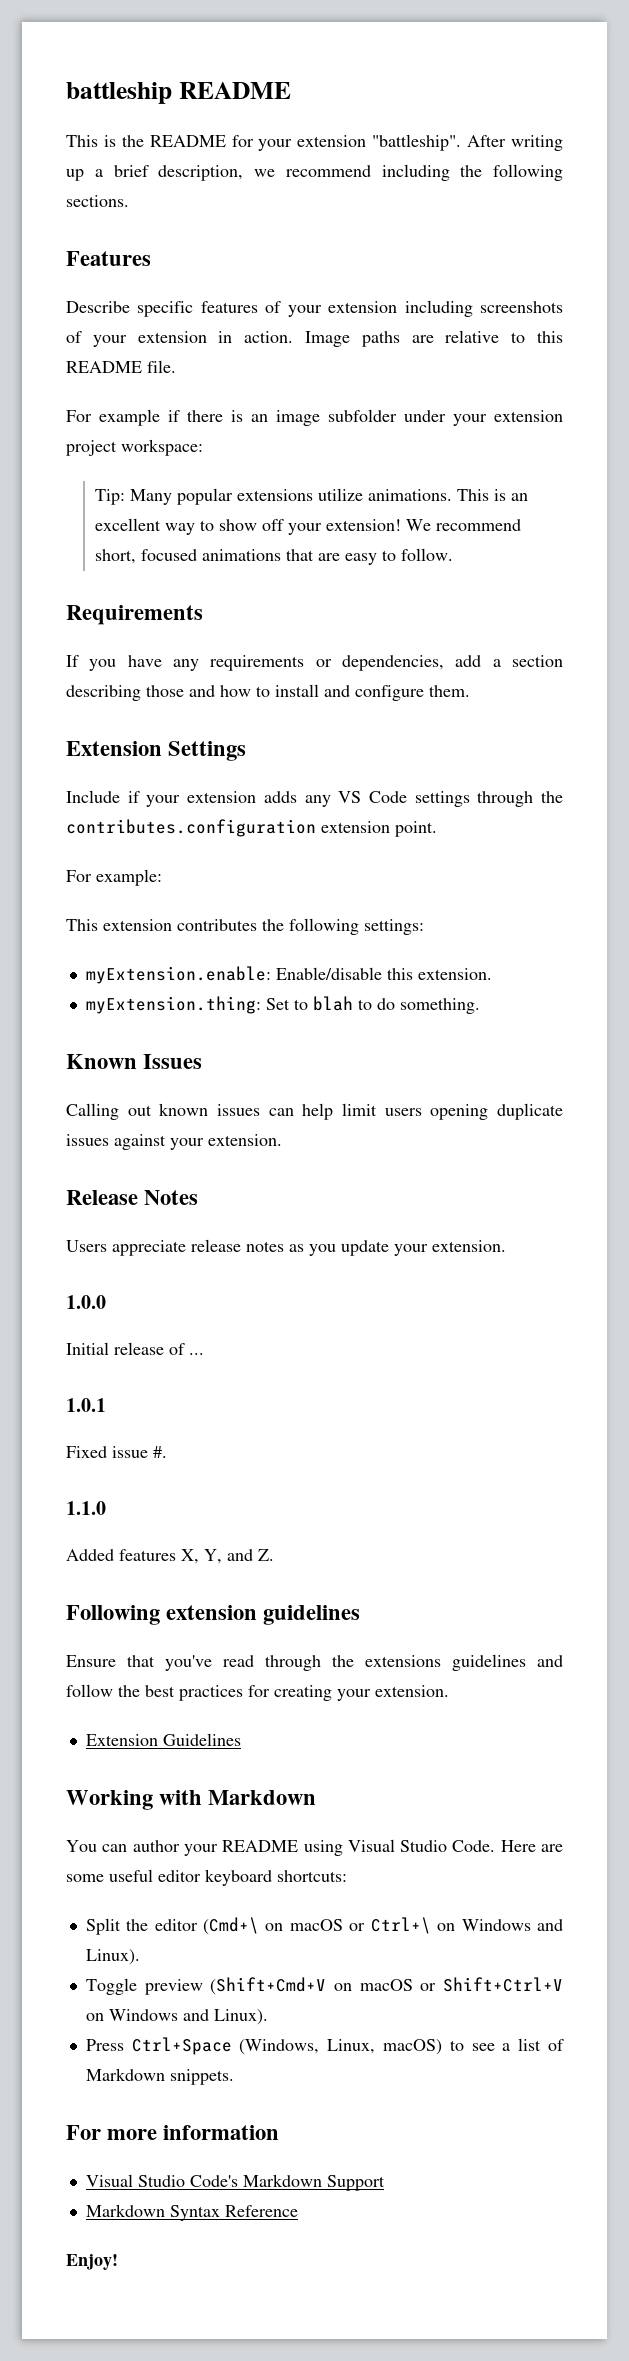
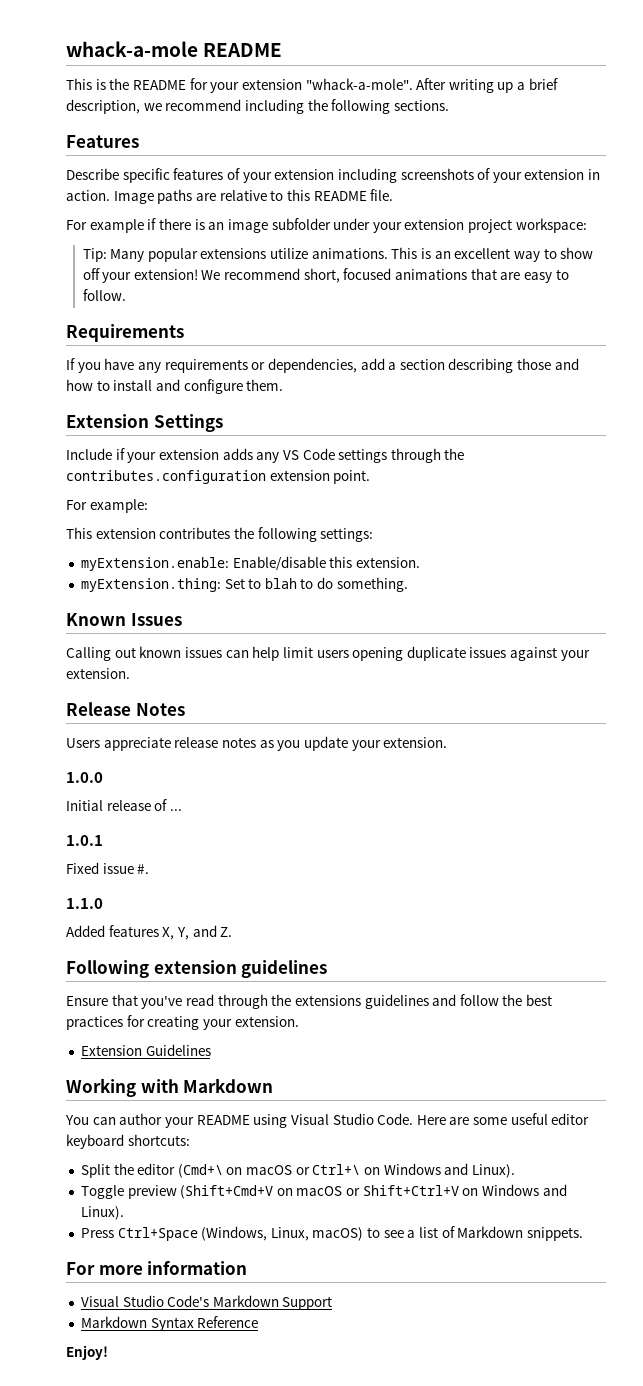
[66,82,172,104] battleship -> [66,41,198,57] whack-a-mole
[372,134,462,151] "battleship". -> [305,78,413,90] "whack-a-mole".

